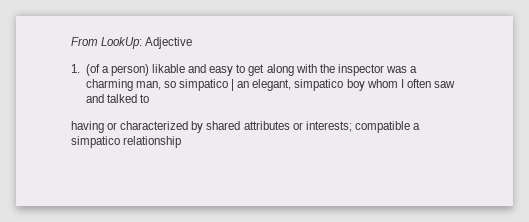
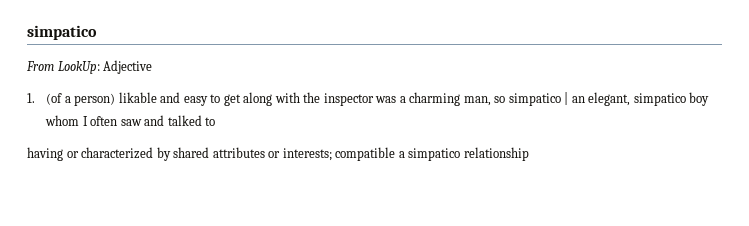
(71, 41) none -> [27,25,97,40] simpatico //

